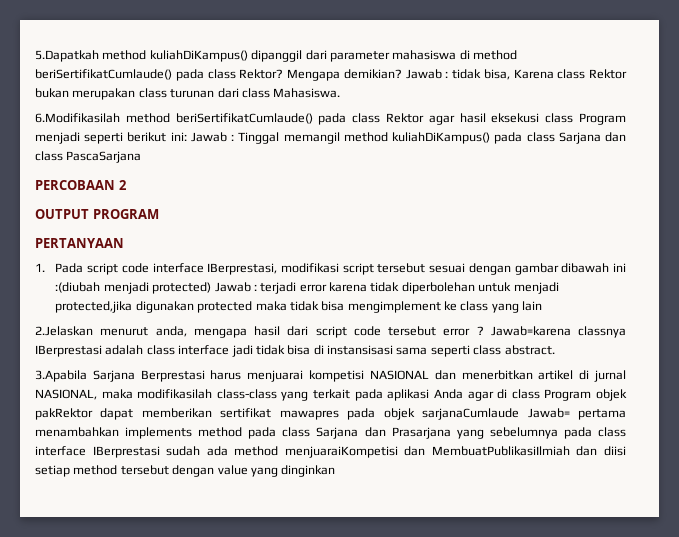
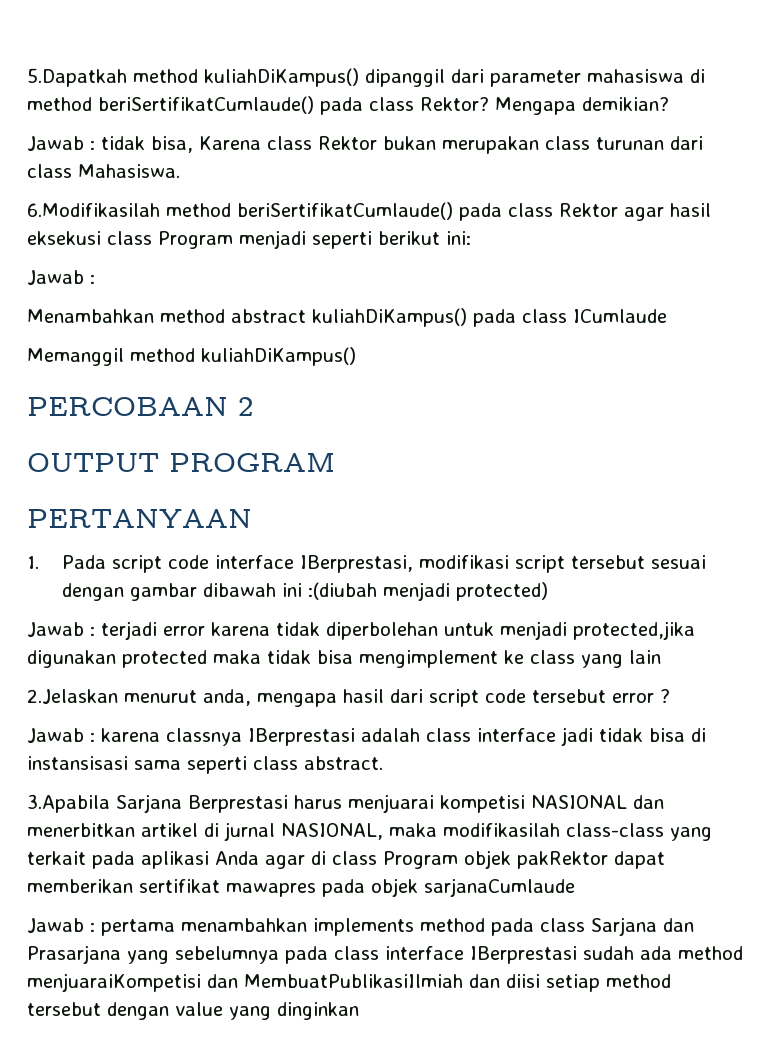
(402, 74) none -> (669, 104) //
[190,132,626,144] [35,151,142,163] Jawab : Tinggal memangil method kuliahDiKampus() pada class Sarjana dan class PascaSarjana -> [27,270,95,285] [27,308,667,327] [27,347,356,366] // Jawab : // Menambahkan method abstract kuliahDiKampus() pada class ICumlaude // Memanggil method kuliahDiKampus()
(212, 288) none -> (548, 591) //
[490,326,571,336] Jawab=karena -> [27,728,160,743] // Jawab : karena
[527,408,570,418] Jawab= -> [27,918,95,933] // Jawab :

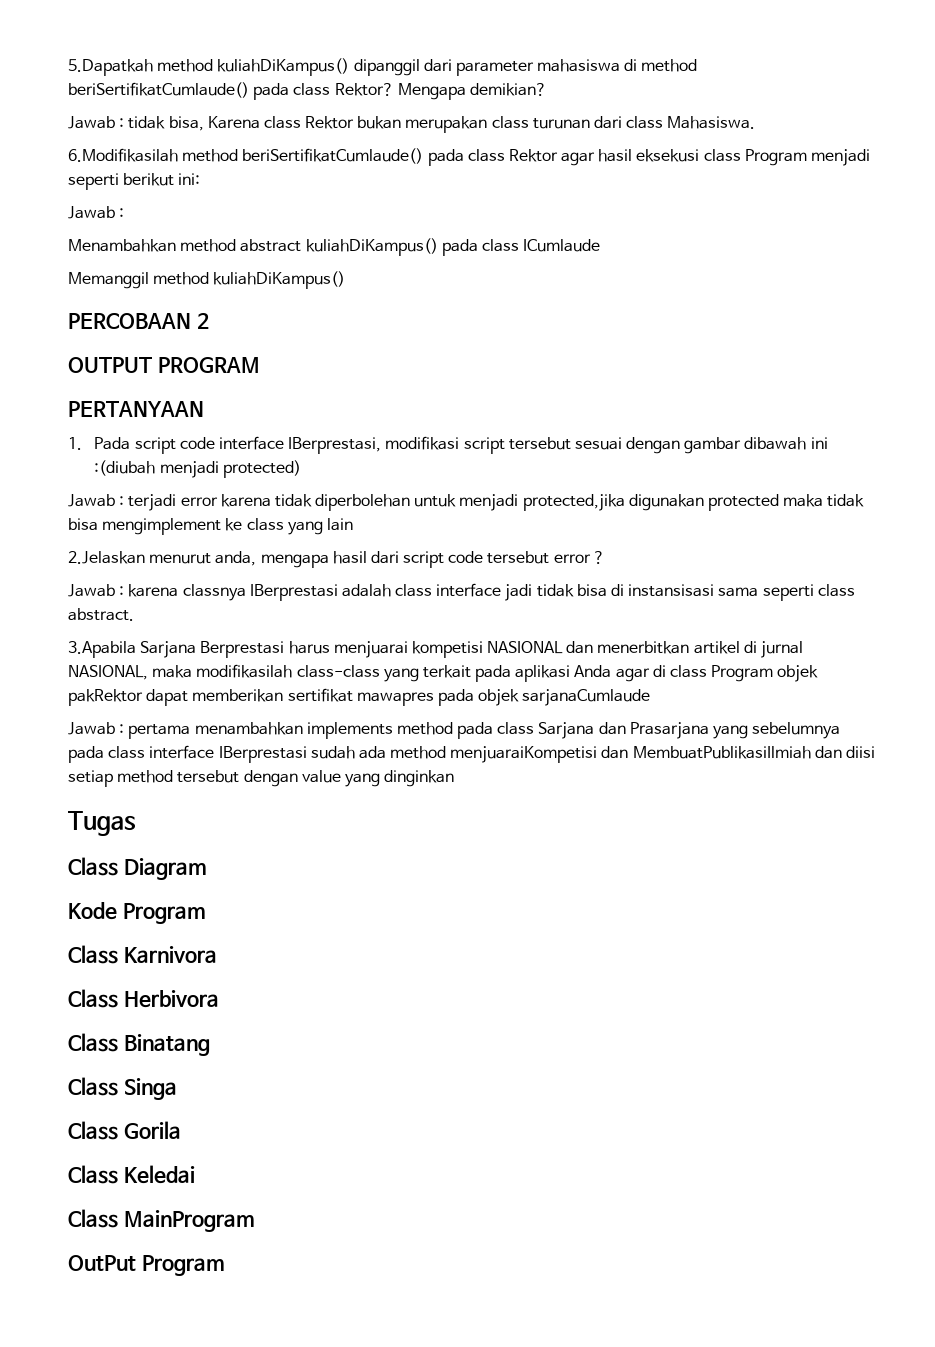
(359, 1011) none -> [68,811,136,836] [68,857,207,880] [68,902,206,924] [68,945,217,964] [68,989,219,1008] [68,1033,210,1056] [68,1077,177,1100] [68,1121,181,1140] [68,1165,195,1184] [68,1209,255,1232] [68,1255,225,1276] // Tugas // Class Diagram // Kode Program // Class Karnivora // Class Herbivora // Class Binatang // Class Singa // Class Gorila // Class Keledai // Class MainProgram // OutPut Program

